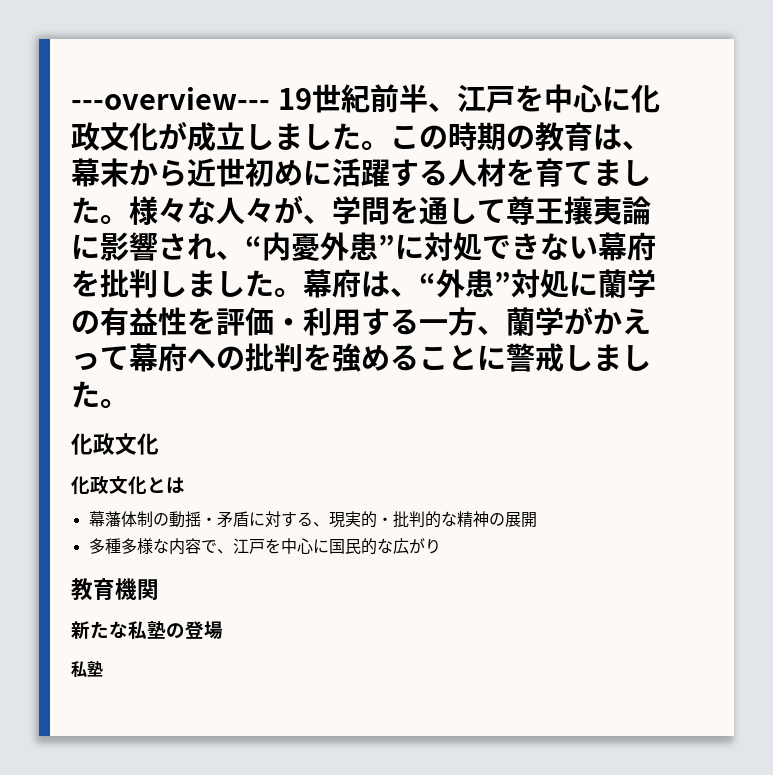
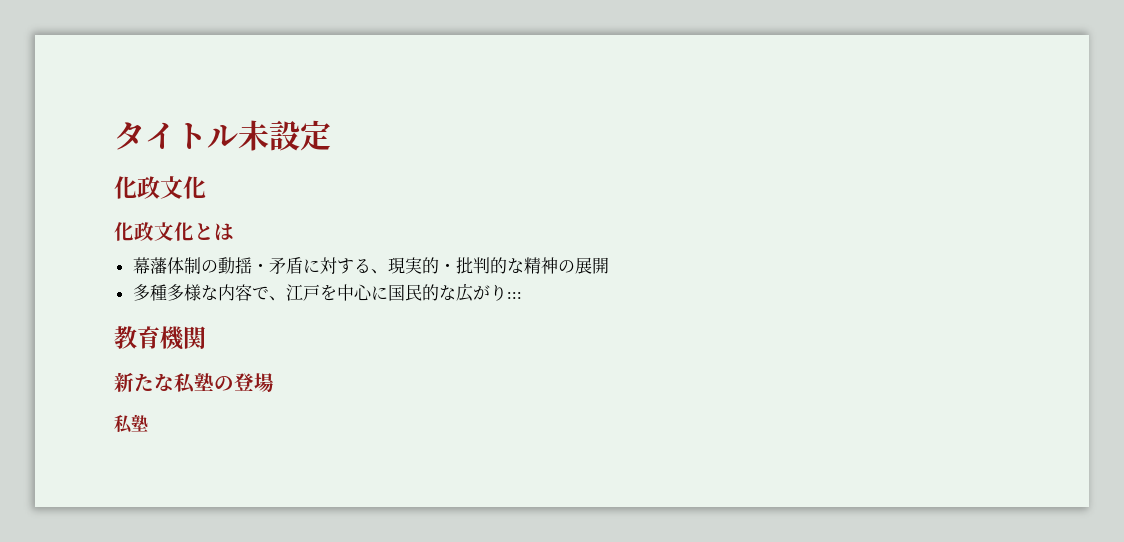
[71,84,660,113] [71,121,651,152] [71,158,651,187] [71,195,651,225] [71,232,656,261] [71,269,656,298] [71,306,651,336] [71,343,651,372] [71,381,129,409] ---overview--- 19世紀前半、江戸を中心に化政文化が成立しました。この時期の教育は、幕末から近世初めに活躍する人材を育てました。様々な人々が、学問を通して尊王攘夷論に影響され、“内憂外患”に対処できない幕府を批判しました。幕府は、“外患”対処に蘭学の有益性を評価・利用する一方、蘭学がかえって幕府への批判を強めることに警戒しました。 -> [114,120,331,151] タイトル未設定
(441, 546) none -> [506,292,522,299] :::

